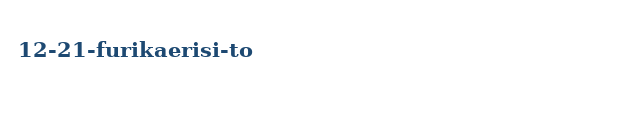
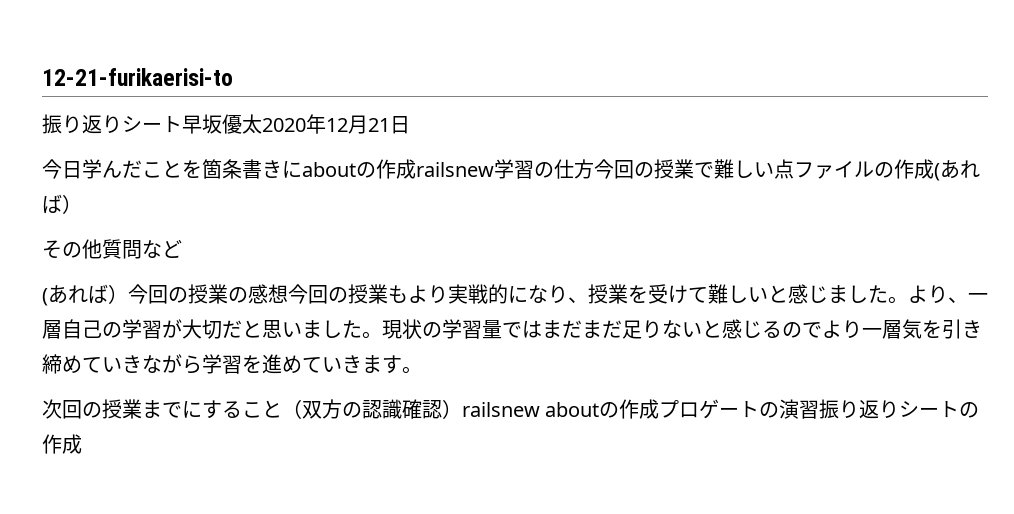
(253, 49) none -> [42,114,410,134] [42,159,980,181] [42,194,82,214] [42,239,182,259] [42,284,988,306] [42,319,982,339] [42,354,422,374] [42,399,980,419] [42,434,82,454] // 振り返りシート早坂優太2020年12月21日 // 今日学んだことを箇条書きにaboutの作成railsnew学習の仕方今回の授業で難しい点ファイルの作成(あれば） // その他質問など // (あれば）今回の授業の感想今回の授業もより実戦的になり、授業を受けて難しいと感じました。より、一層自己の学習が大切だと思いました。現状の学習量ではまだまだ足りないと感じるのでより一層気を引き締めていきながら学習を進めていきます。 // 次回の授業までにすること（双方の認識確認）railsnew aboutの作成プロゲートの演習振り返りシートの作成

